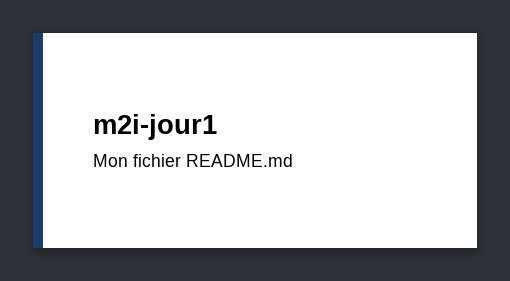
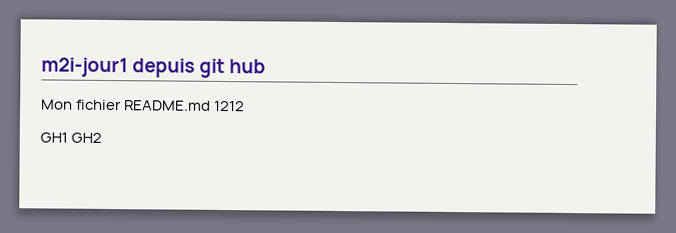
(217, 127) none -> [132,58,267,79] depuis git hub
(293, 160) none -> [214,100,246,112] [40,132,103,143] 1212 // GH1 GH2

